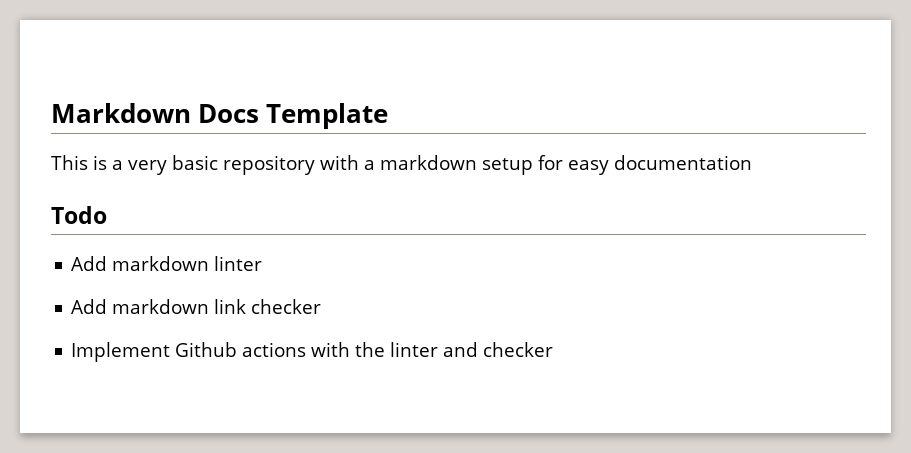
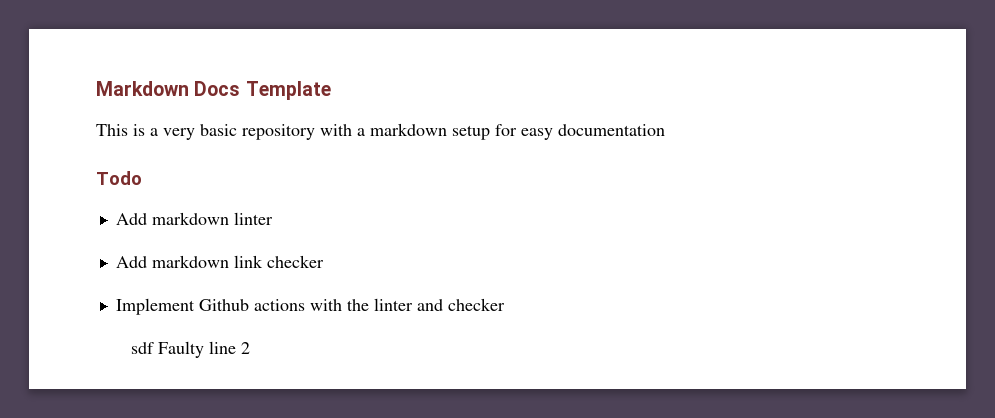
(554, 349) none -> [130,341,250,358] // sdf Faulty line 2

